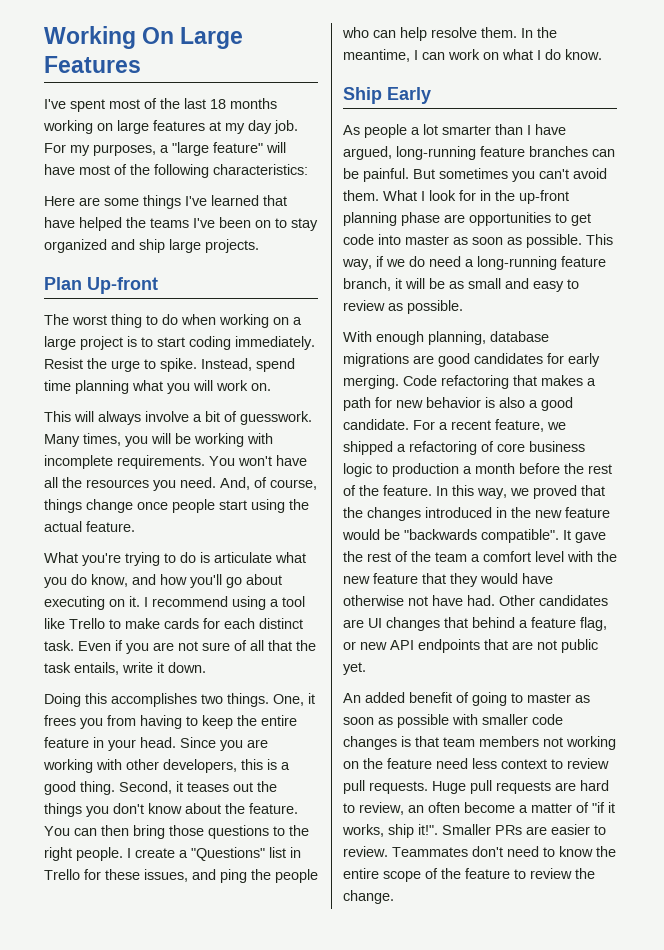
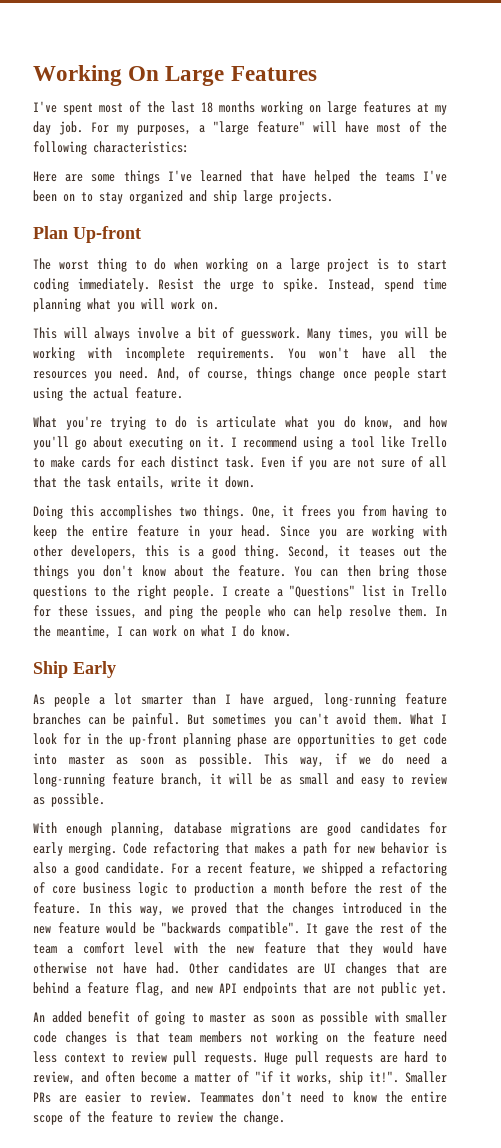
(468, 622) none -> [429,966,447,974] are
[343,641,356,650] or -> [171,982,189,994] and
[408,805,424,813] an -> [81,1071,99,1083] and

